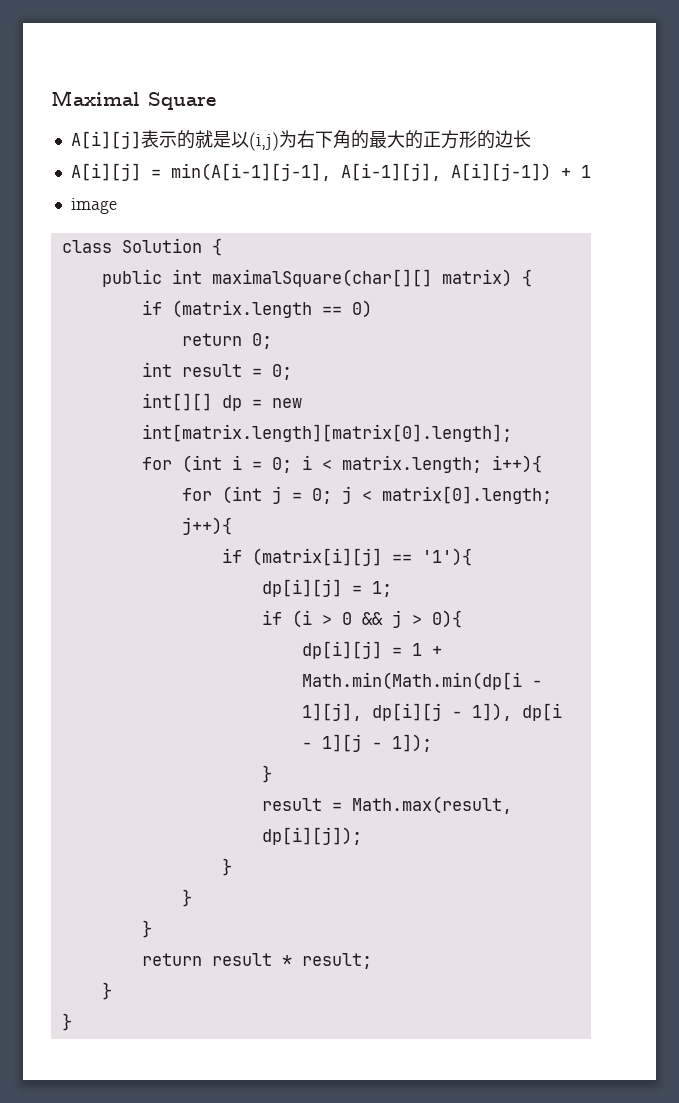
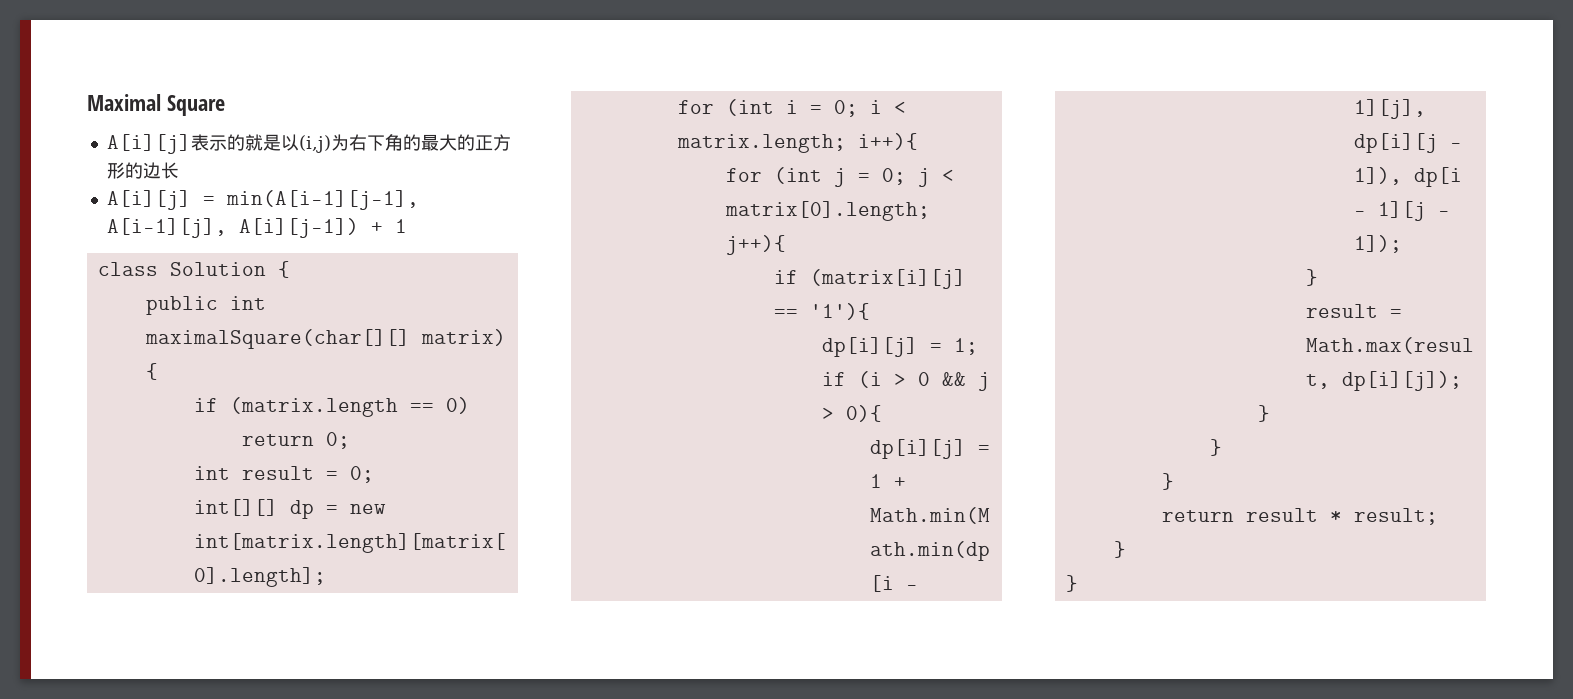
[70,198,117,214] // image -> (407, 226) none

